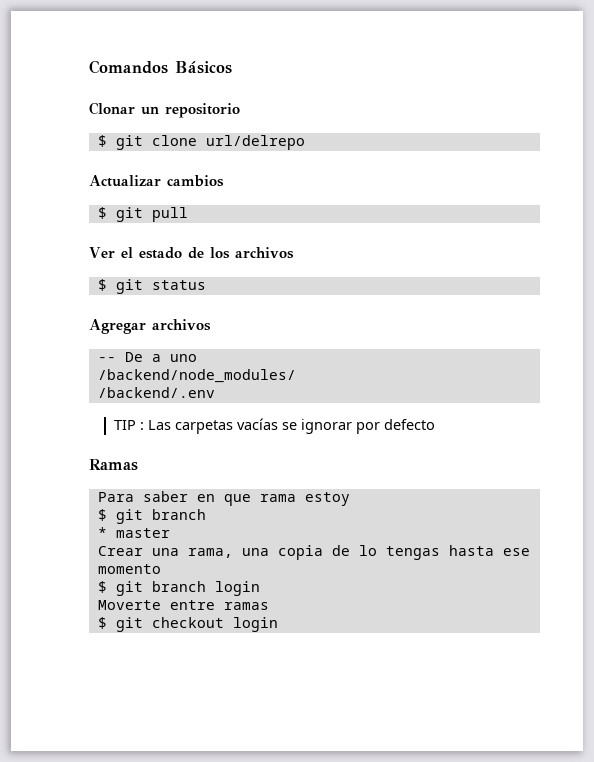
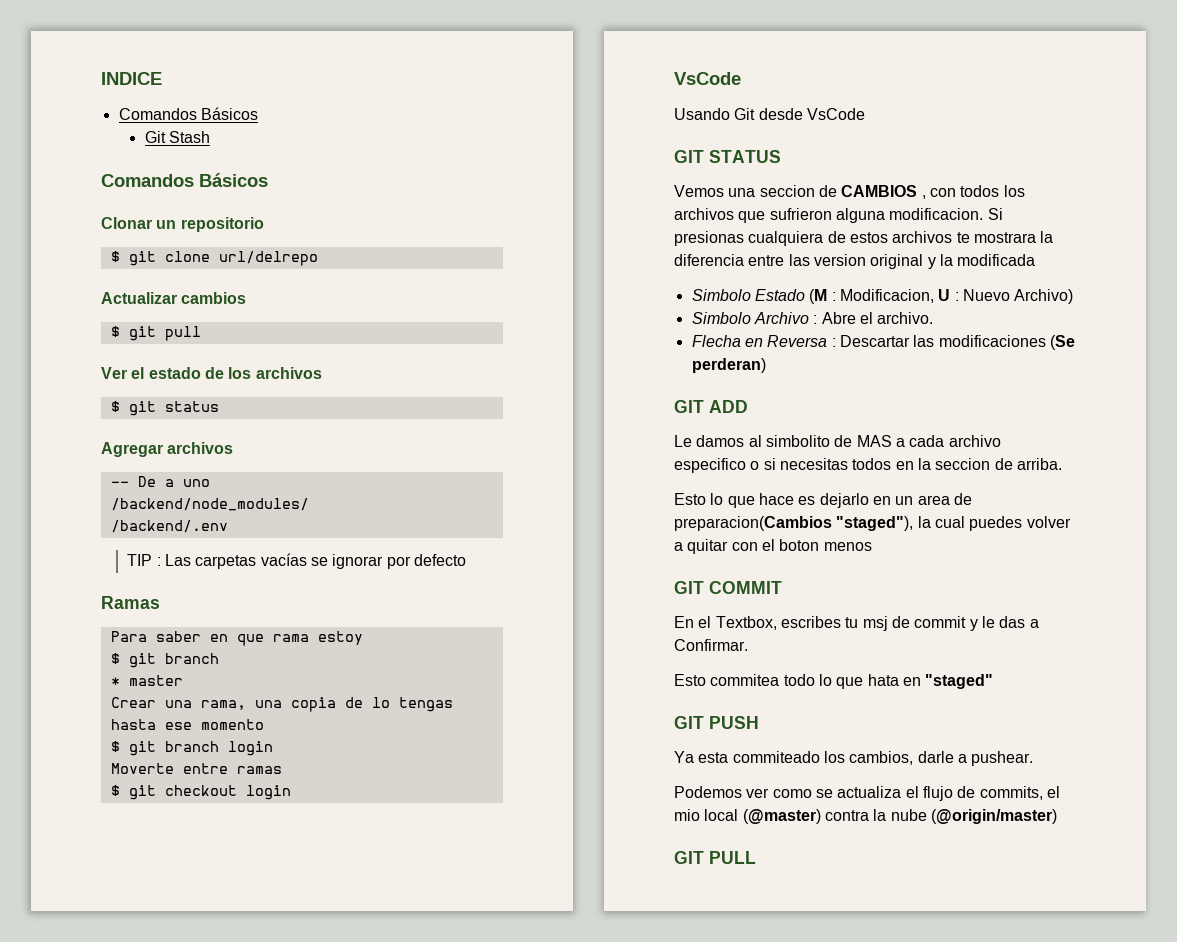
(89, 67) none -> [101,72,162,85] [118,107,258,120] [144,131,211,143] INDICE // Comandos Básicos // Git Stash //
(278, 624) none -> [674,72,741,85] [674,108,865,120] [674,150,781,163] [674,185,1025,199] [674,208,1003,223] [674,231,1054,246] [674,254,1036,269] [691,289,1074,304] [691,312,934,324] [691,335,1075,350] [691,358,766,373] [674,400,748,413] [674,435,1001,447] [674,458,1062,473] [674,493,972,508] [674,516,1071,531] [674,539,872,554] [674,581,782,594] [674,616,1039,631] [674,639,748,651] [674,674,994,689] [674,716,759,729] [674,751,1034,766] [674,786,1060,801] [674,809,1057,824] [674,851,756,864] // VsCode // Usando Git desde VsCode // GIT STATUS // Vemos una seccion de CAMBIOS , con todos los archivos que sufrieron alguna modificacion. Si presionas cualquiera de estos archivos te mostrara la diferencia entre las version original y la modificada // Simbolo Estado (M : Modificacion, U : Nuevo Archivo) // Simbolo Archivo : Abre el archivo. // Flecha en Reversa : Descartar las modificaciones (Se perderan) // GIT ADD // Le damos al simbolito de MAS a cada archivo especifico o si necesitas todos en la seccion de arriba. // Esto lo que hace es dejarlo en un area de preparacion(Cambios "staged"), la cual puedes volver a quitar con el boton menos // GIT COMMIT // En el Textbox, escribes tu msj de commit y le das a Confirmar. // Esto commitea todo lo que hata en "staged" // GIT PUSH // Ya esta commiteado los cambios, darle a pushear. // Podemos ver como se actualiza el flujo de commits, el mio local (@master) contra la nube (@origin/master) // GIT PULL

